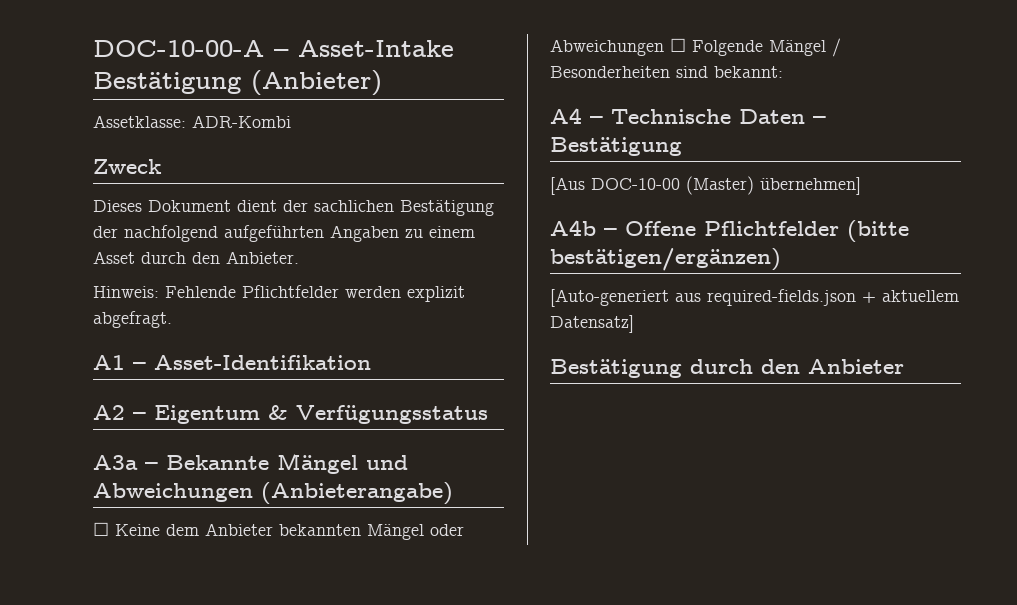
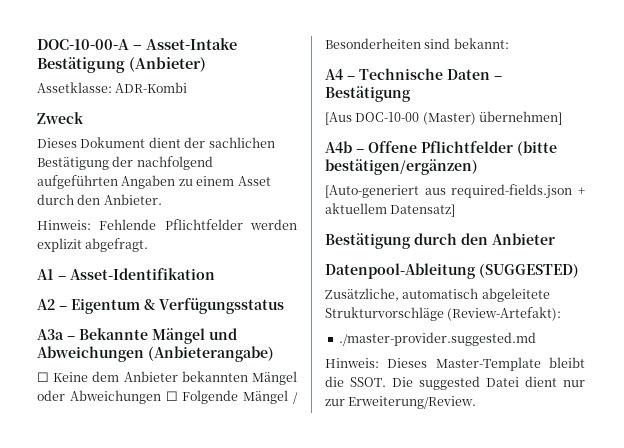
(904, 366) none -> [325,263,579,279] [325,288,550,302] [325,307,562,321] [338,332,536,346] [325,357,585,371] [325,376,585,390] [325,396,477,409] // Datenpool-Ableitung (SUGGESTED) // Zusätzliche, automatisch abgeleitete Strukturvorschläge (Review-Artefakt): // ./master-provider.suggested.md // Hinweis: Dieses Master-Template bleibt die SSOT. Die suggested Datei dient nur zur Erweiterung/Review.

